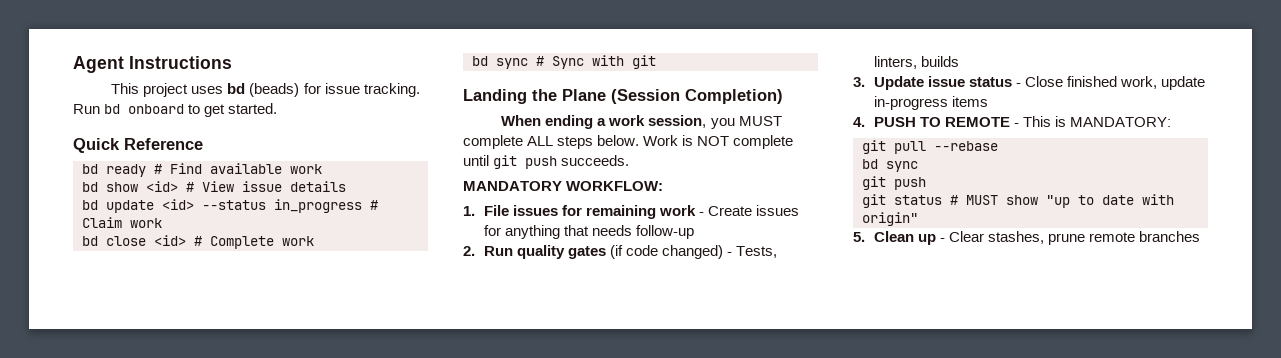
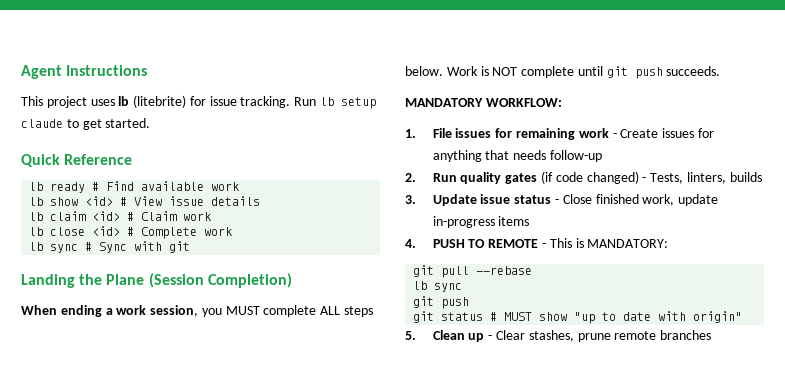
[227,83,300,97] bd (beads) -> [118,95,187,108] lb (litebrite)
[104,104,185,114] bd onboard -> [320,97,377,109] [21,119,63,128] lb setup claude
[82,164,98,174] bd -> [29,182,44,191] lb
[82,182,98,192] bd -> [29,197,44,206] lb
[82,199,362,213] bd update <id> --status in_progress -> [29,211,121,221] lb claim <id>
[82,236,98,246] bd -> [29,227,44,236] lb
[472,56,488,66] bd -> [29,242,44,251] lb
[862,159,878,169] bd -> [413,281,428,290] lb

